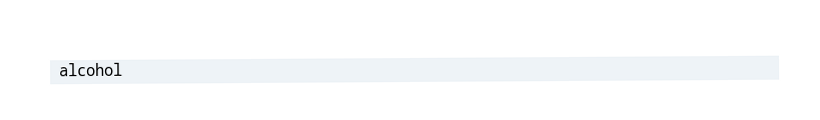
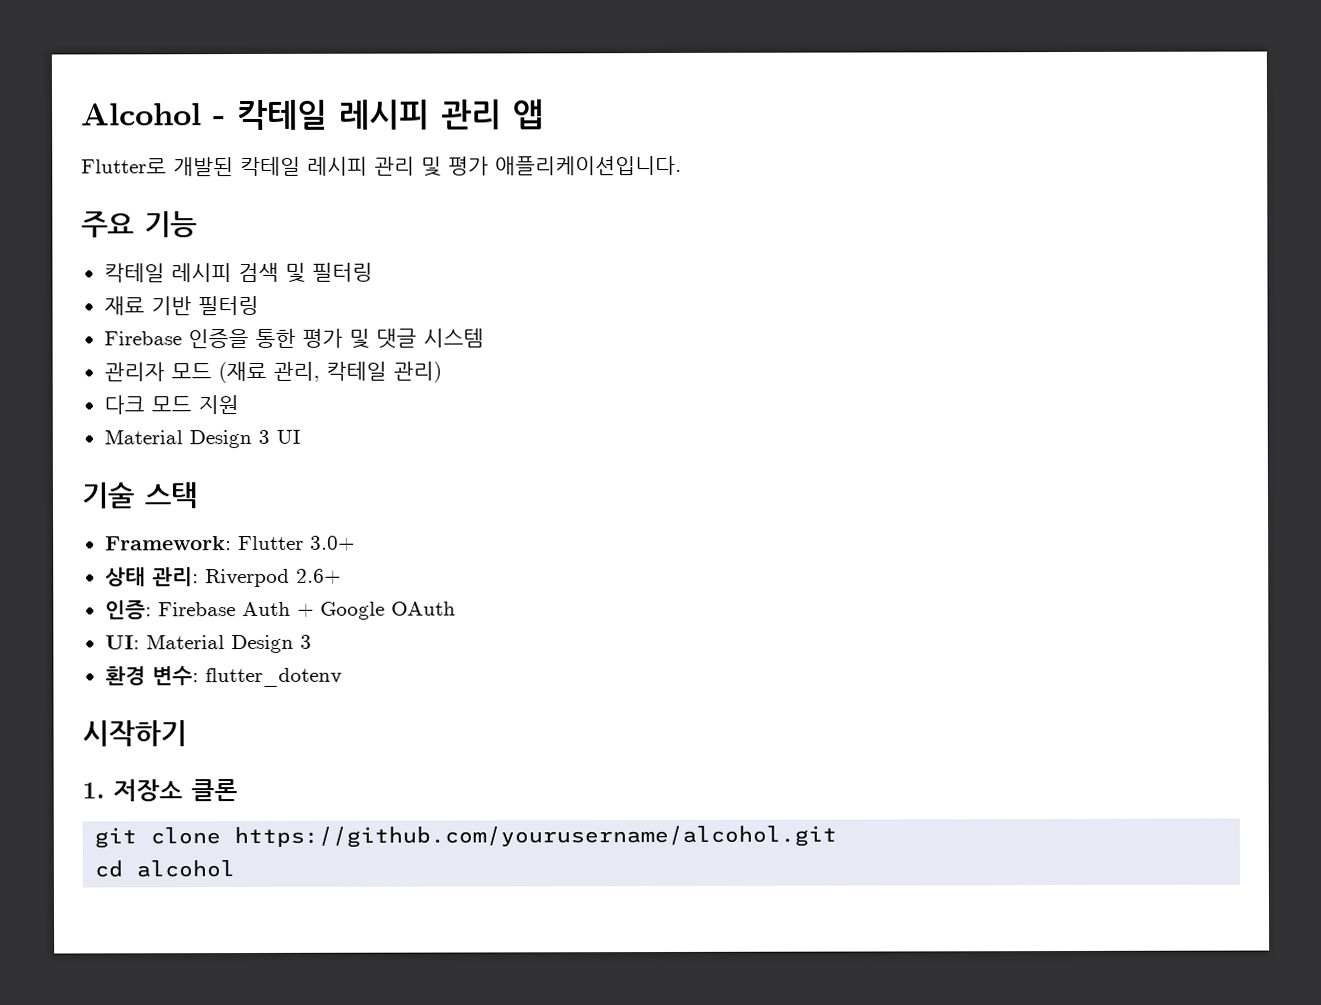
(59, 69) none -> [81,99,544,131] [81,155,682,177] [81,211,197,238] [103,262,373,283] [103,295,259,316] [103,328,484,349] [103,361,442,384] [103,395,239,415] [103,429,301,449] [81,482,198,509] [104,535,355,551] [104,567,341,588] [104,600,456,620] [104,634,312,654] [104,666,342,688] [82,720,187,747] [82,779,238,802] [94,825,838,849] [94,860,124,878] Alcohol - 칵테일 레시피 관리 앱 // Flutter로 개발된 칵테일 레시피 관리 및 평가 애플리케이션입니다. // 주요 기능 // 칵테일 레시피 검색 및 필터링 // 재료 기반 필터링 // Firebase 인증을 통한 평가 및 댓글 시스템 // 관리자 모드 (재료 관리, 칵테일 관리) // 다크 모드 지원 // Material Design 3 UI // 기술 스택 // Framework: Flutter 3.0+ // 상태 관리: Riverpod 2.6+ // 인증: Firebase Auth + Google OAuth // UI: Material Design 3 // 환경 변수: flutter_dotenv // 시작하기 // 1. 저장소 클론 // git clone https://github.com/yourusername/alcohol.git // cd

